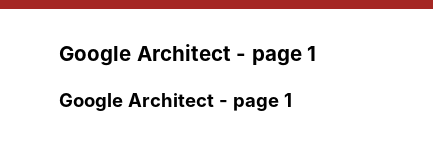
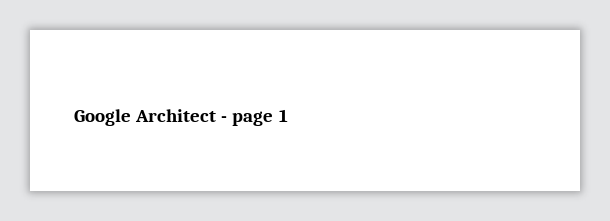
[59,44,317,66] [59,93,292,111] Google Architect - page 1 // Google Architect - page 1 -> [74,109,288,126] Google Architect - page 1

